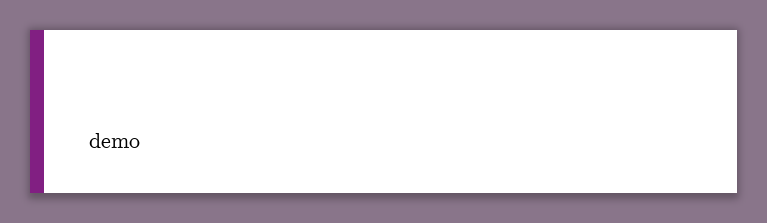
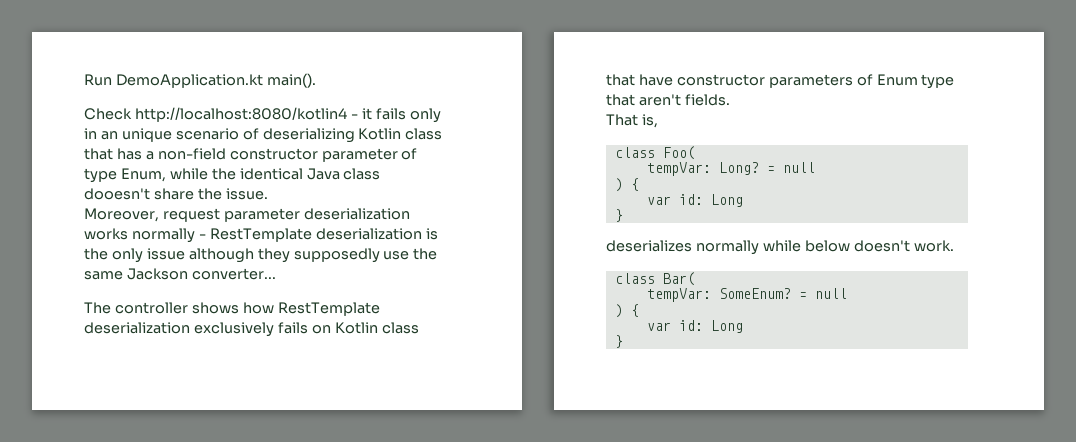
[89,133,140,148] demo -> [84,73,316,88] [84,107,441,123] [84,128,443,143] [84,148,418,162] [84,168,381,183] [84,188,268,200] [84,208,410,222] [84,228,438,243] [84,248,438,263] [84,268,276,280] [84,302,380,316] [84,322,419,337] [606,74,955,89] [606,94,730,106] [606,114,658,128] [614,146,695,160] [646,162,815,176] [614,178,639,192] [646,194,743,207] [614,209,623,222] [606,240,954,255] [614,272,695,286] [646,288,847,302] [614,304,639,318] [646,320,743,333] [614,335,623,348] Run DemoApplication.kt main(). // Check http://localhost:8080/kotlin4 - it fails only in an unique scenario of deserializing Kotlin class that has a non-field constructor parameter of type Enum, while the identical Java class dooesn't share the issue. // Moreover, request parameter deserialization works normally - RestTemplate deserialization is the only issue although they supposedly use the same Jackson converter... // The controller shows how RestTemplate deserialization exclusively fails on Kotlin class that have constructor parameters of Enum type that aren't fields. // That is, // class Foo( // tempVar: Long? = null // ) { // var id: Long // } // deserializes normally while below doesn't work. // class Bar( // tempVar: SomeEnum? = null // ) { // var id: Long // }

